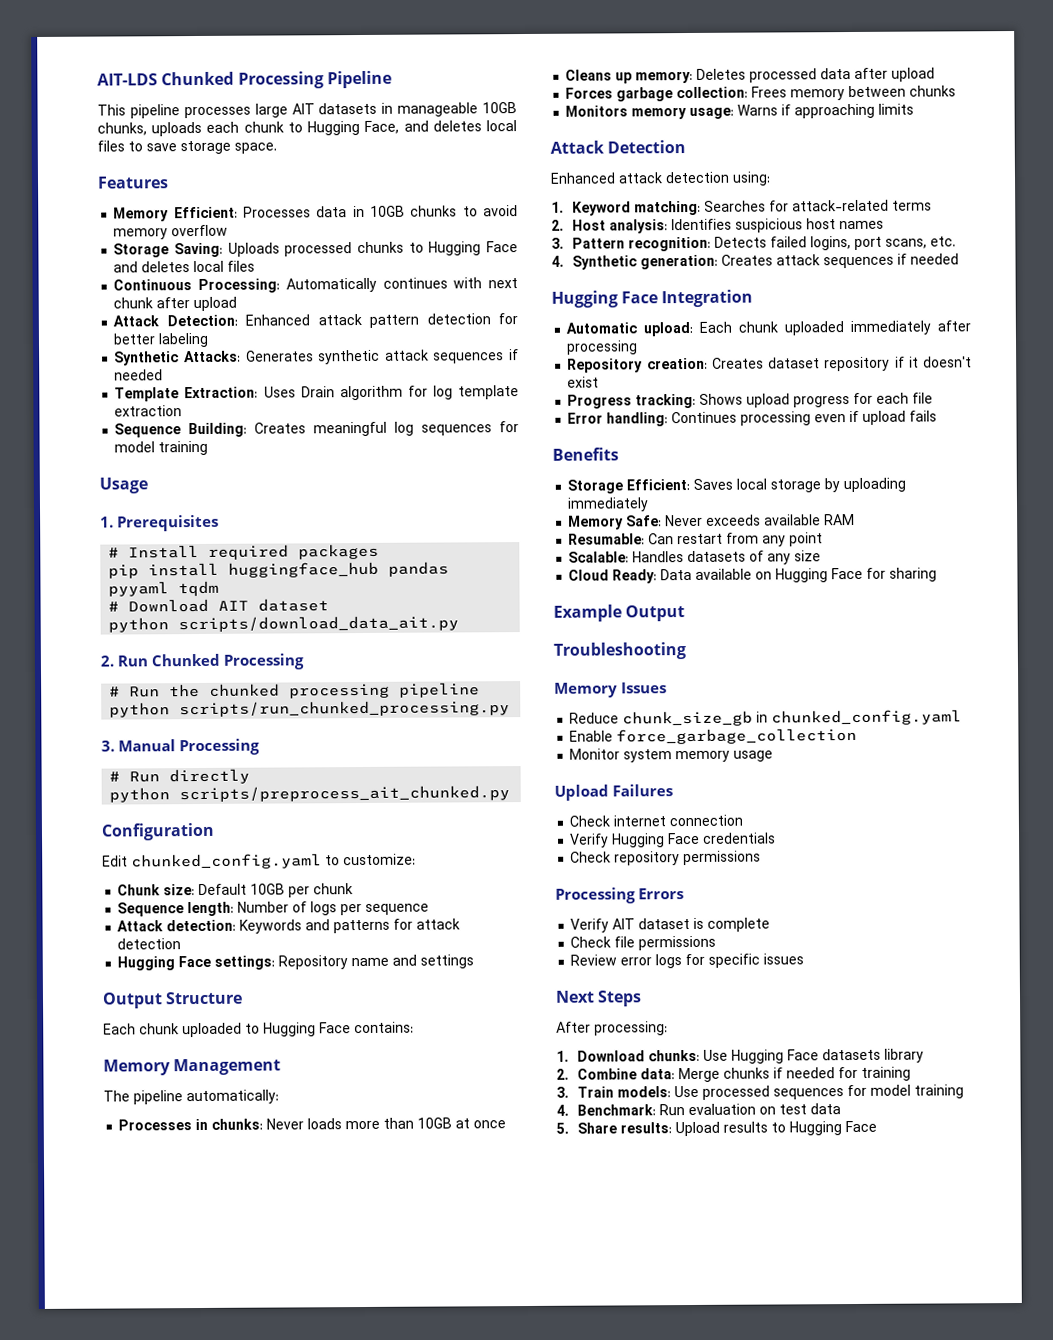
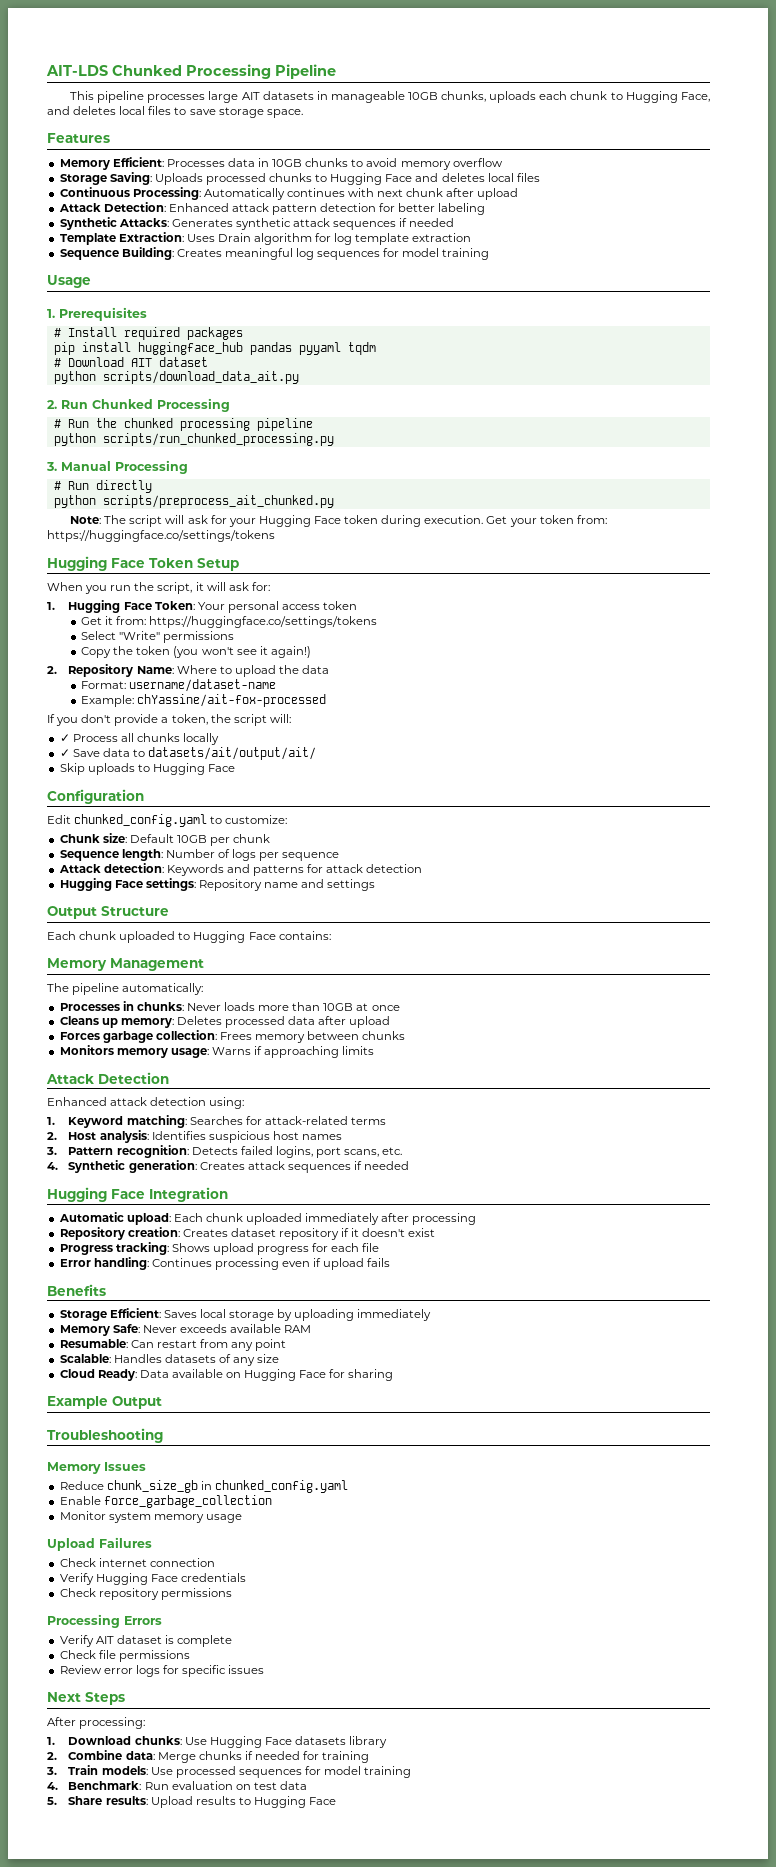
(511, 794) none -> [70,515,607,527] [47,530,275,542] [47,556,239,571] [47,582,270,594] [47,600,358,613] [81,616,378,628] [81,631,235,643] [81,646,311,658] [47,664,330,677] [81,679,277,692] [81,694,327,707] [47,714,291,726] [59,733,220,745] [59,747,317,760] [59,763,236,775] // Note: The script will ask for your Hugging Face token during execution. Get your token from: https://huggingface.co/settings/tokens // Hugging Face Token Setup // When you run the script, it will ask for: // 1. Hugging Face Token: Your personal access token // Get it from: https://huggingface.co/settings/tokens // Select "Write" permissions // Copy the token (you won't see it again!) // 2. Repository Name: Where to upload the data // Format: username/dataset-name // Example: chYassine/ait-fox-processed // If you don't provide a token, the script will: // ✓ Process all chunks locally // ✓ Save data to datasets/ait/output/ait/ // Skip uploads to Hugging Face

